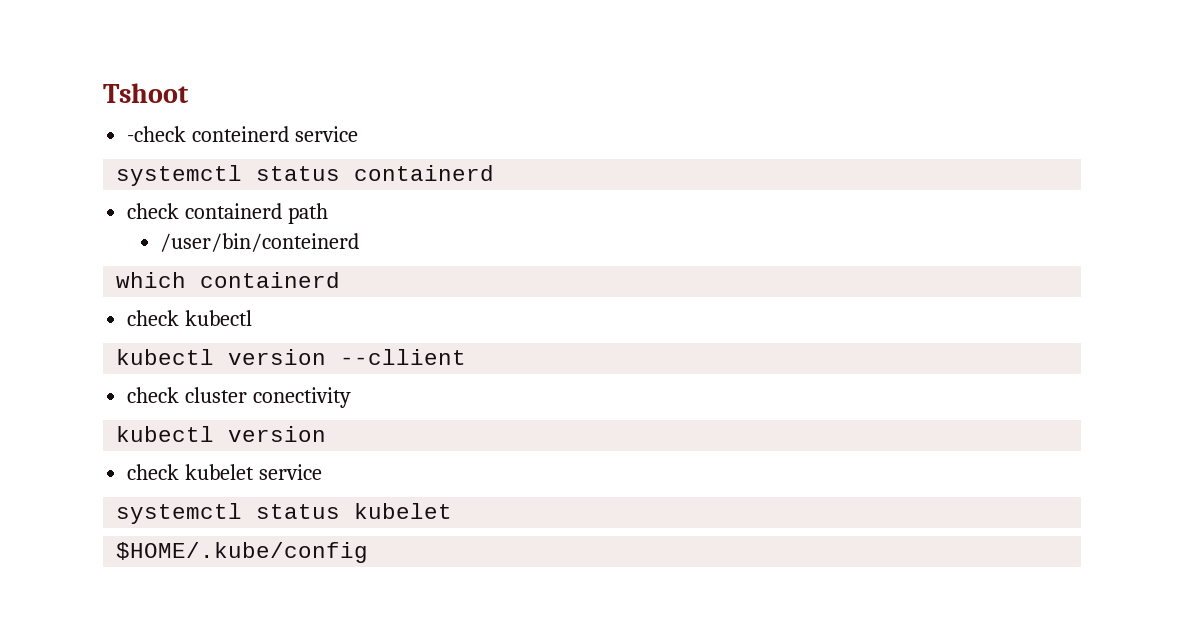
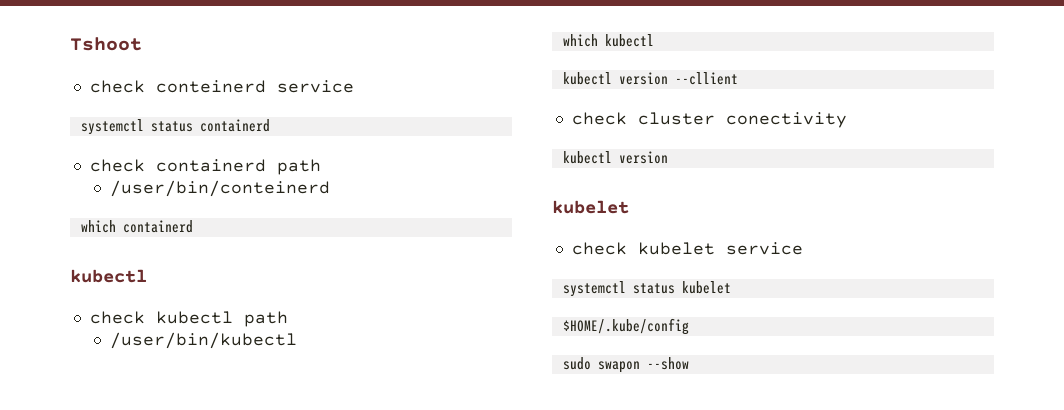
[127,126,187,142] -check -> [89,80,145,93] check
(341, 280) none -> [70,269,147,283] // kubectl
(253, 318) none -> [243,311,288,327] [110,332,298,349] [562,34,654,47] path // /user/bin/kubectl // which kubectl
(327, 434) none -> [552,200,629,214] // kubelet
(369, 552) none -> [562,357,689,373] // sudo swapon --show

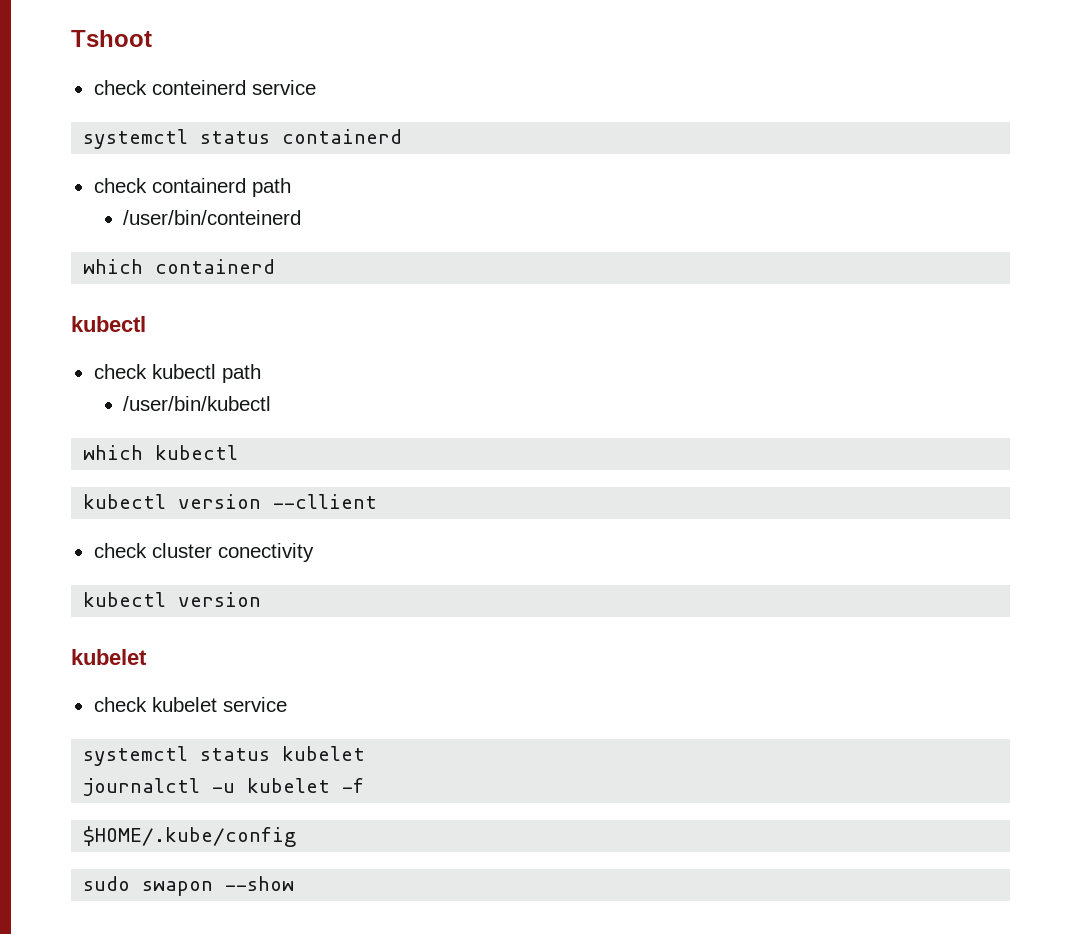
(731, 287) none -> [83,778,365,796] // journalctl -u kubelet -f

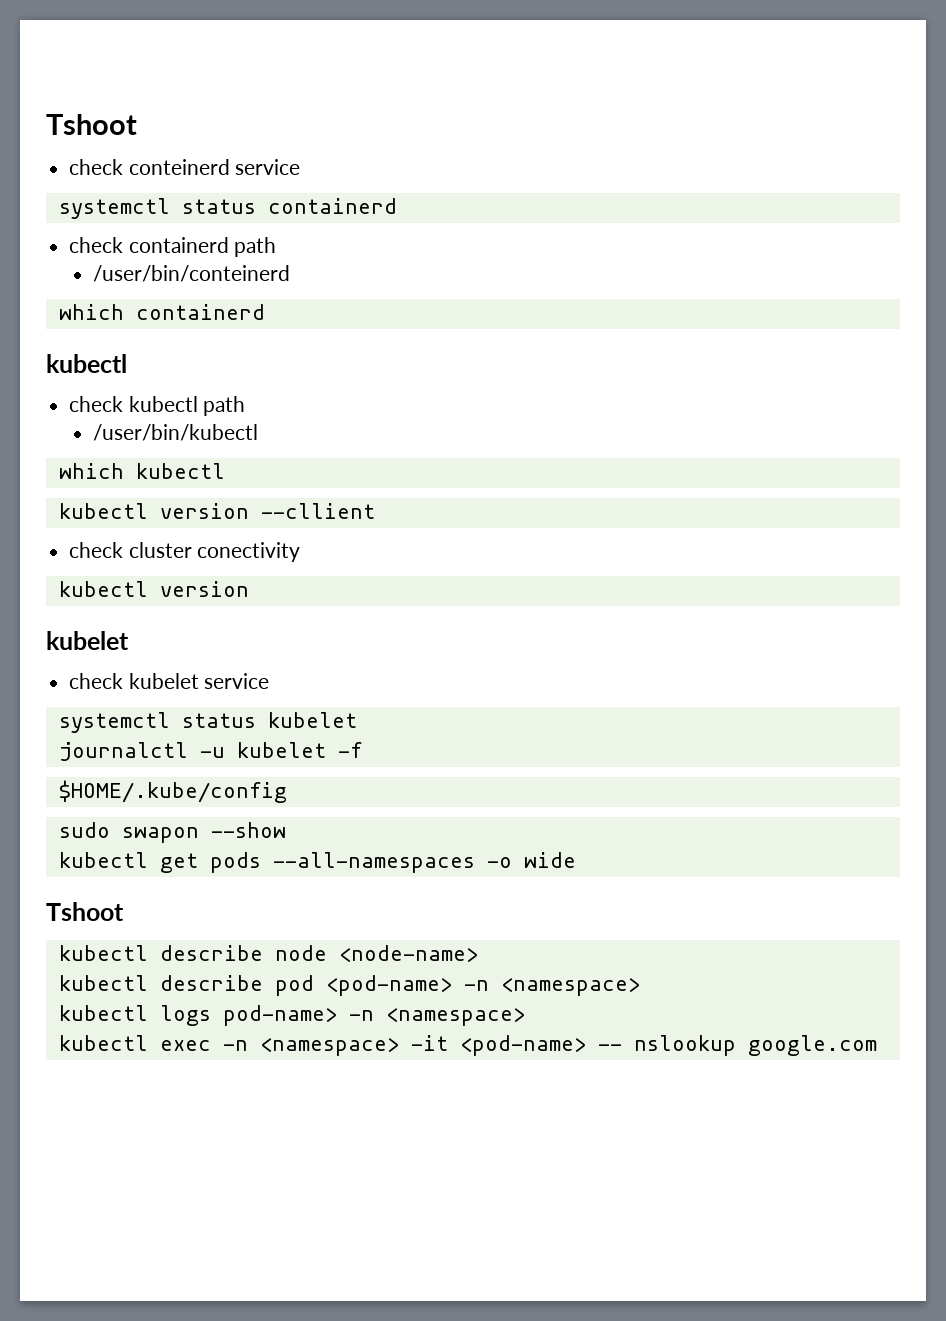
(295, 883) none -> [58,852,576,873] [46,902,124,921] [58,945,478,962] [58,975,640,996] [58,1005,525,1026] [58,1035,877,1056] // kubectl get pods --all-namespaces -o wide // Tshoot // kubectl describe node <node-name> // kubectl describe pod <pod-name> -n <namespace> // kubectl logs pod-name> -n <namespace> // kubectl exec -n <namespace> -it <pod-name> -- nslookup google.com

